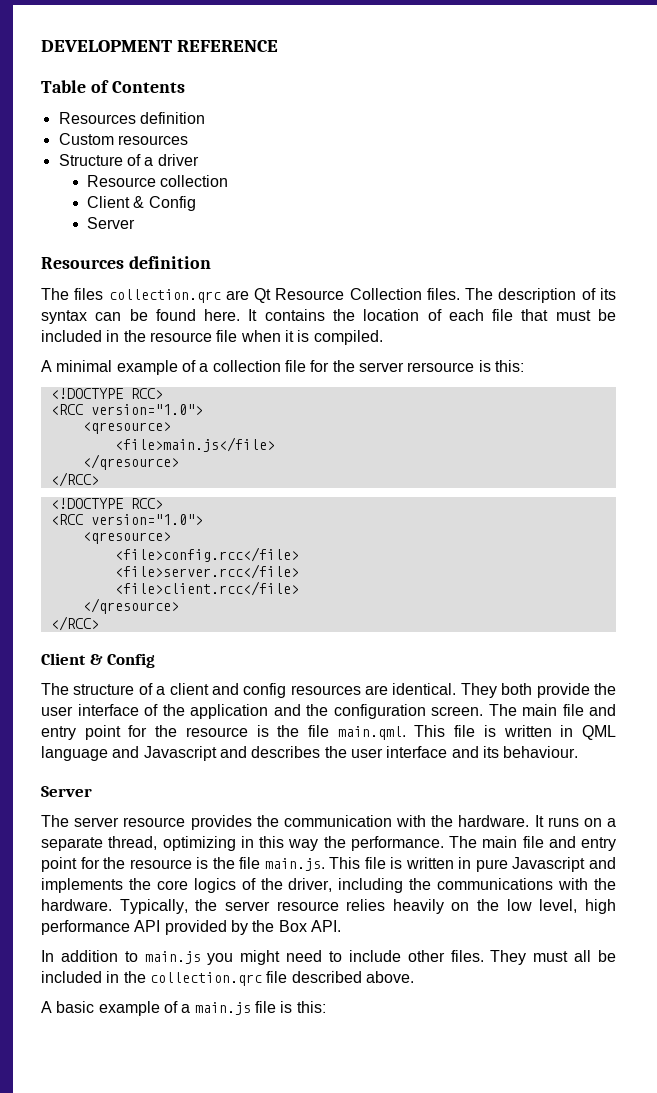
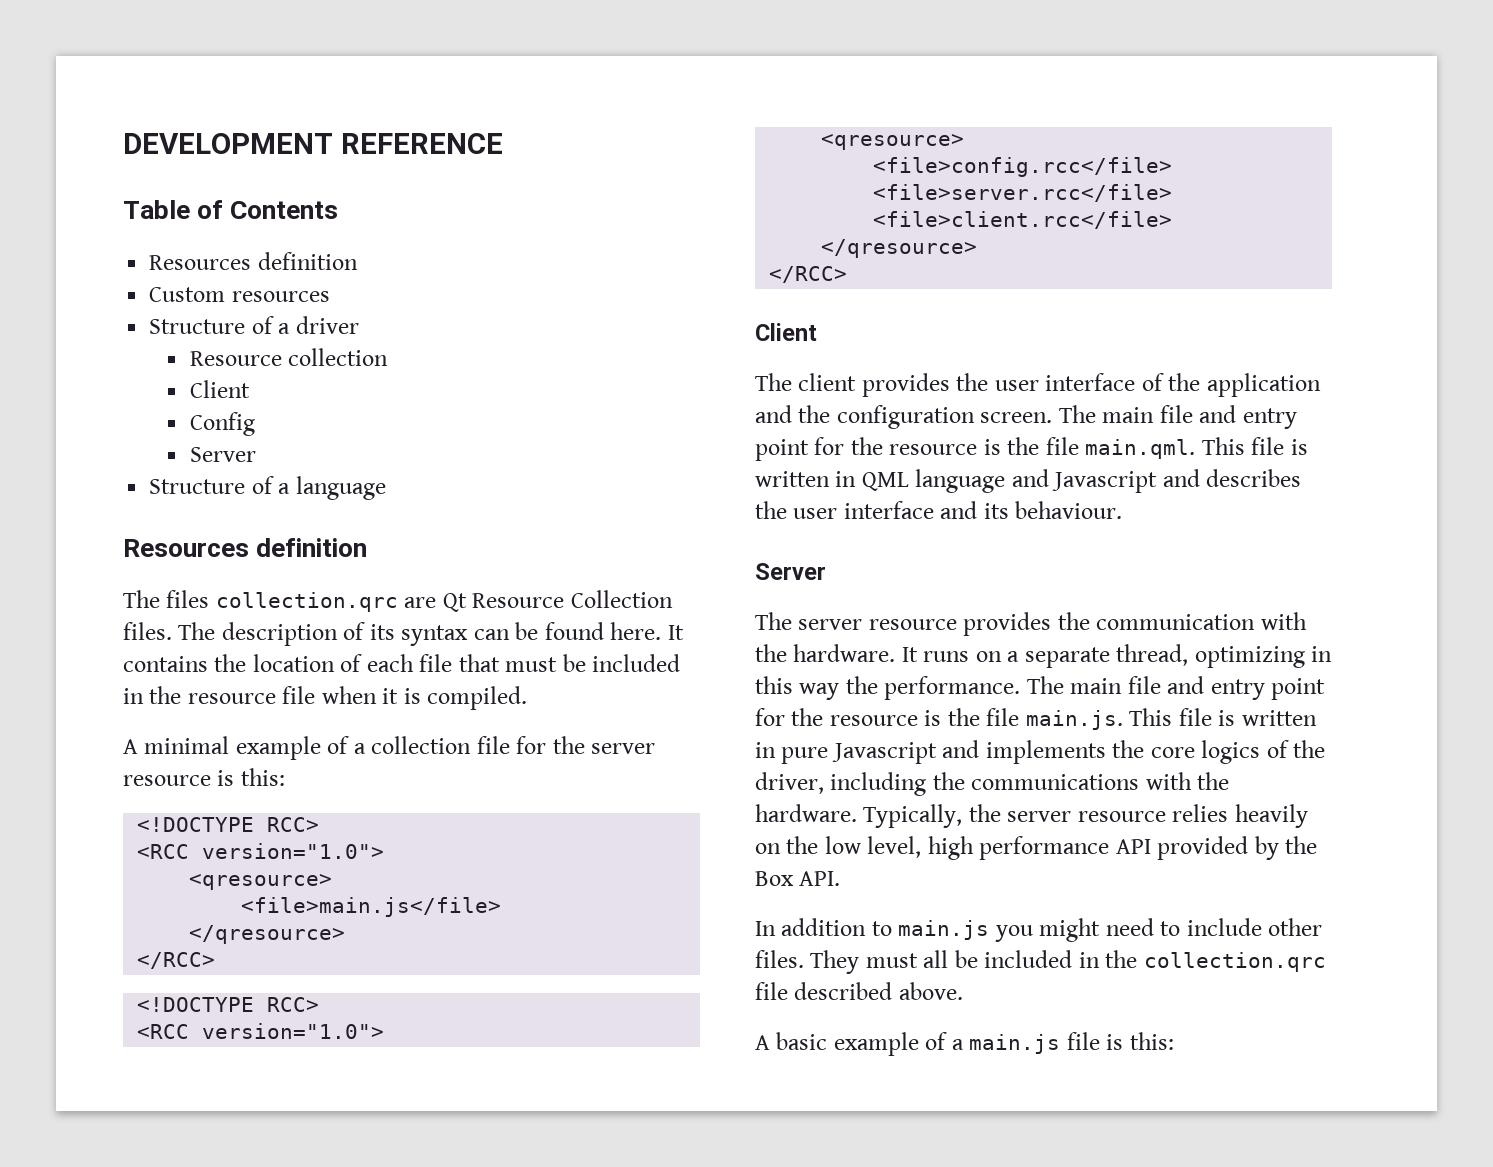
[133,196,145,208] & -> (250, 389) //
(136, 223) none -> [149,476,386,500] // Structure of a language
[407,362,475,372] rersource -> [123,775,211,786] resource
[89,653,156,668] [41,683,590,698] & Config // The structure of a client and config resources are identical. They both provide -> [755,373,950,397] // The client provides

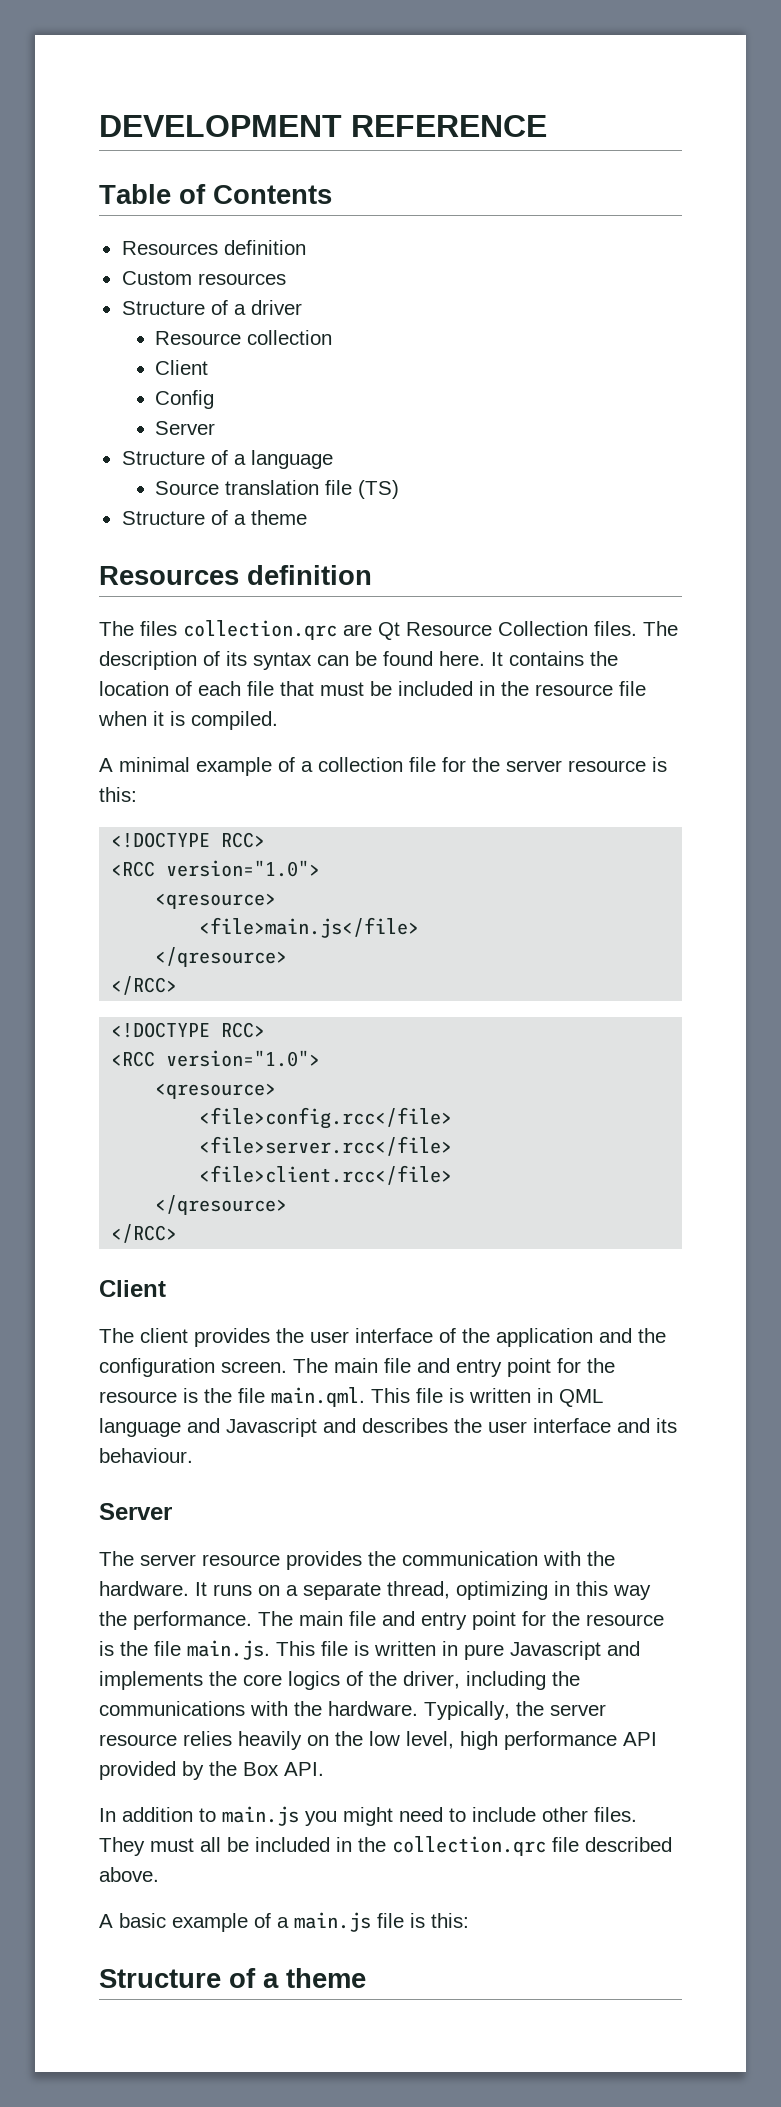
(386, 488) none -> [155,480,400,499] [121,510,307,525] // Source translation file (TS) // Structure of a theme
(1174, 1041) none -> [99,1968,366,1988] // Structure of a theme

